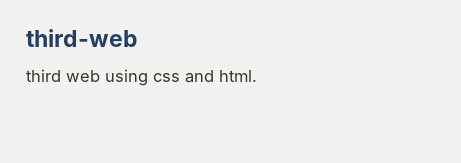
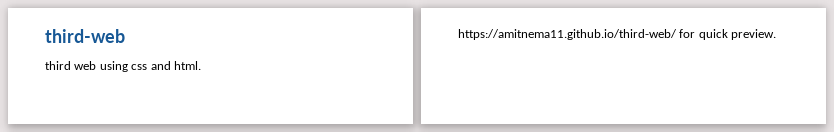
(257, 76) none -> [458,29,777,40] https://amitnema11.github.io/third-web/ for quick preview.

